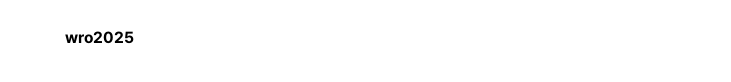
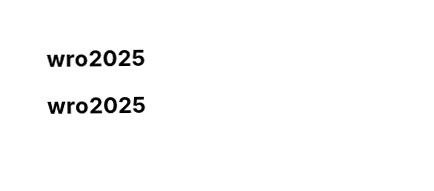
[65,31,134,44] wro2025 -> [46,49,146,67] [47,96,147,114] wro2025 // wro2025

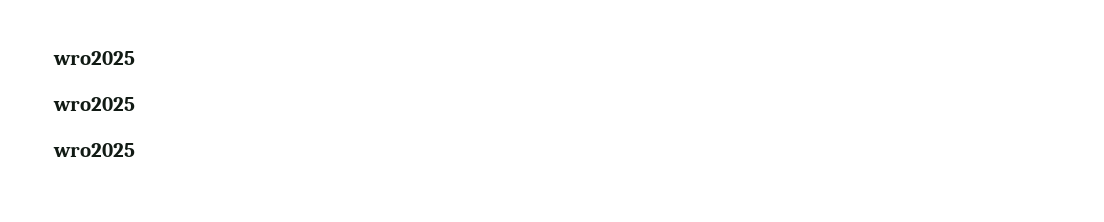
[46,49,146,67] [47,96,147,114] wro2025 // wro2025 -> [53,51,135,65] [53,97,135,111] [53,143,135,157] wro2025 // wro2025 // wro2025

